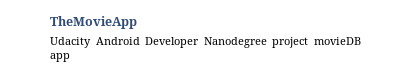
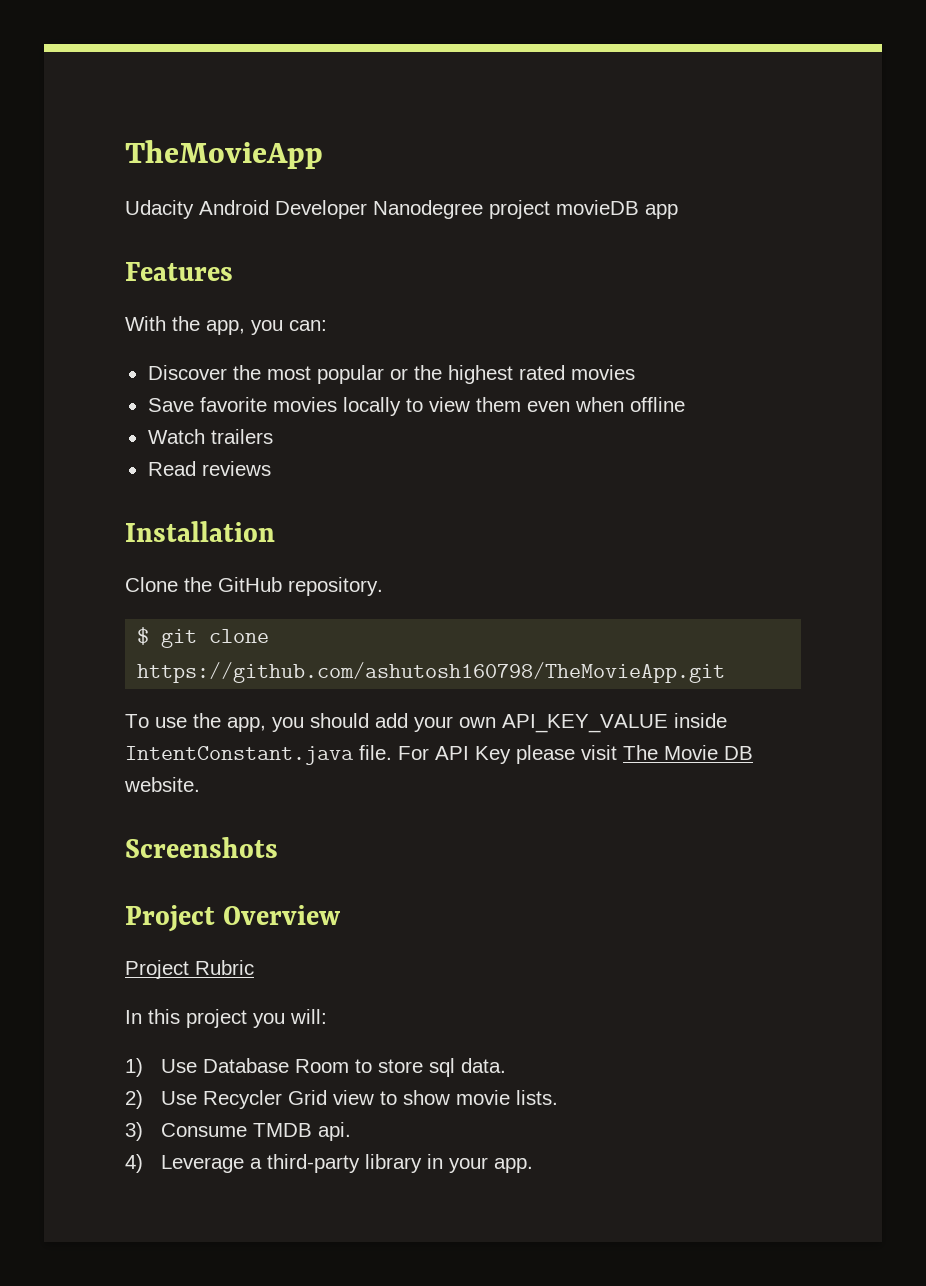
(70, 57) none -> [125,262,233,281] [125,316,327,335] [147,365,635,384] [147,397,685,416] [147,429,273,444] [147,461,271,476] [125,521,275,542] [125,577,383,596] [137,627,270,648] [137,662,726,683] [125,713,727,733] [125,745,753,765] [124,777,200,792] [125,837,278,858] [125,905,341,932] [125,960,254,979] [125,1009,327,1028] [125,1058,506,1077] [125,1090,558,1109] [125,1122,351,1141] [125,1154,533,1173] // Features // With the app, you can: // Discover the most popular or the highest rated movies // Save favorite movies locally to view them even when offline // Watch trailers // Read reviews // Installation // Clone the GitHub repository. // $ git clone https://github.com/ashutosh160798/TheMovieApp.git // To use the app, you should add your own API_KEY_VALUE inside IntentConstant.java file. For API Key please visit The Movie DB website. // Screenshots // Project Overview // Project Rubric // In this project you will: // 1) Use Database Room to store sql data. // 2) Use Recycler Grid view to show movie lists. // 3) Consume TMDB api. // 4) Leverage a third-party library in your app.

